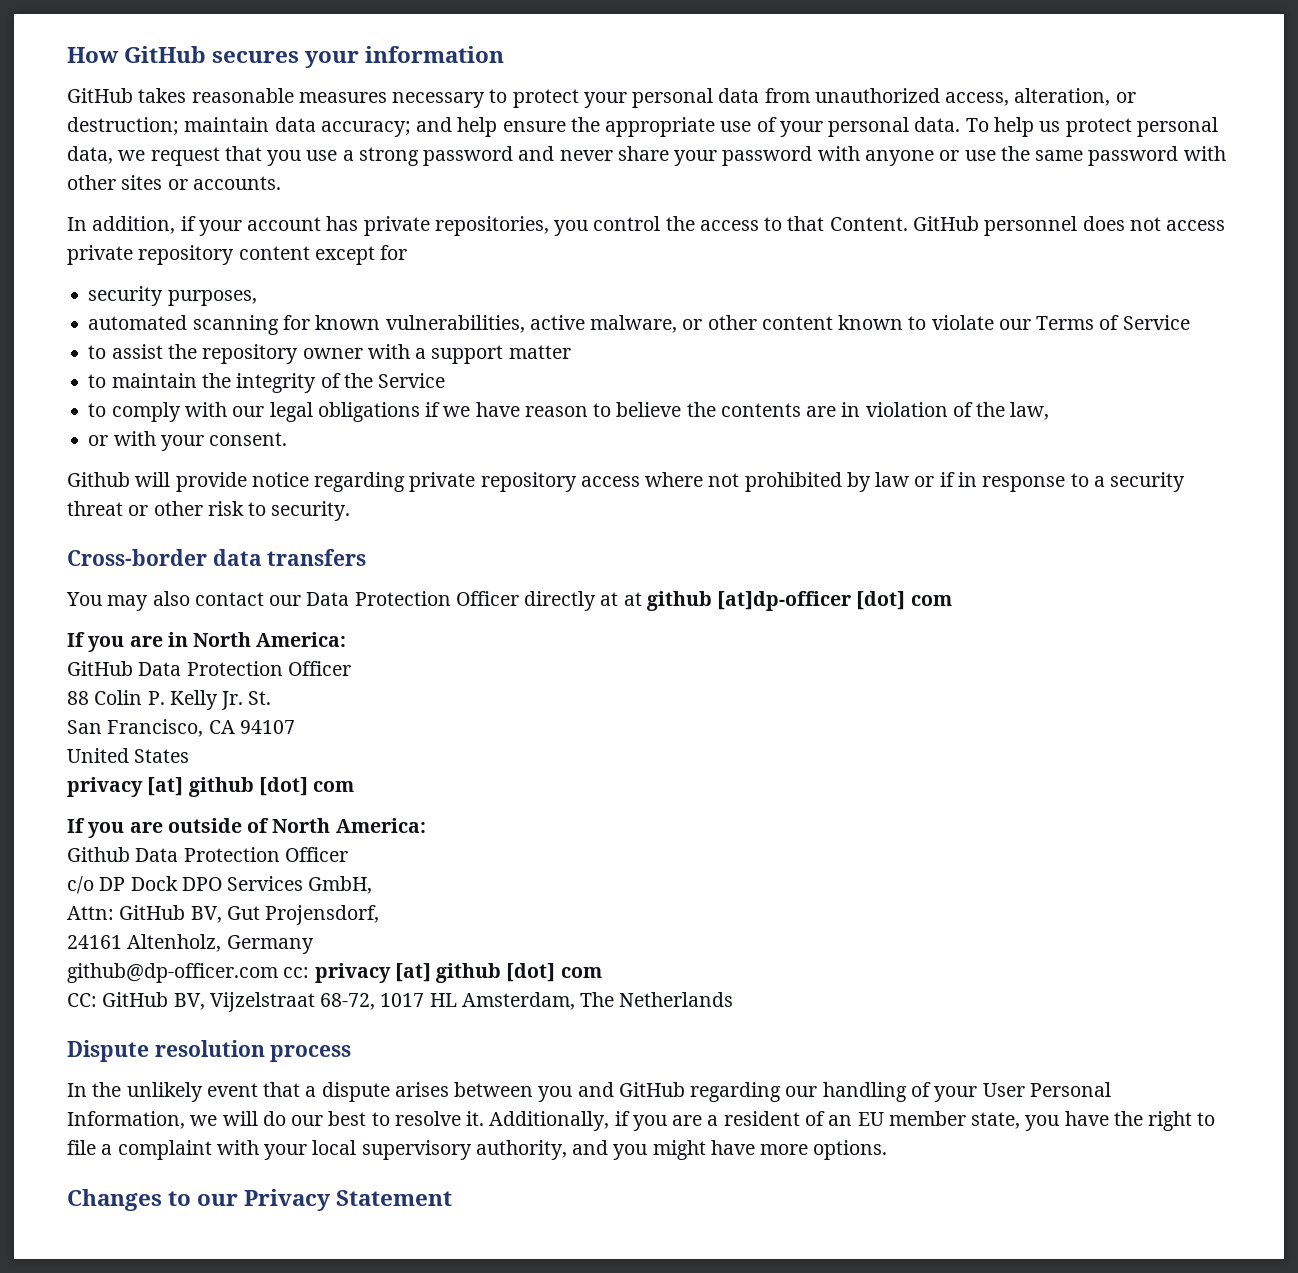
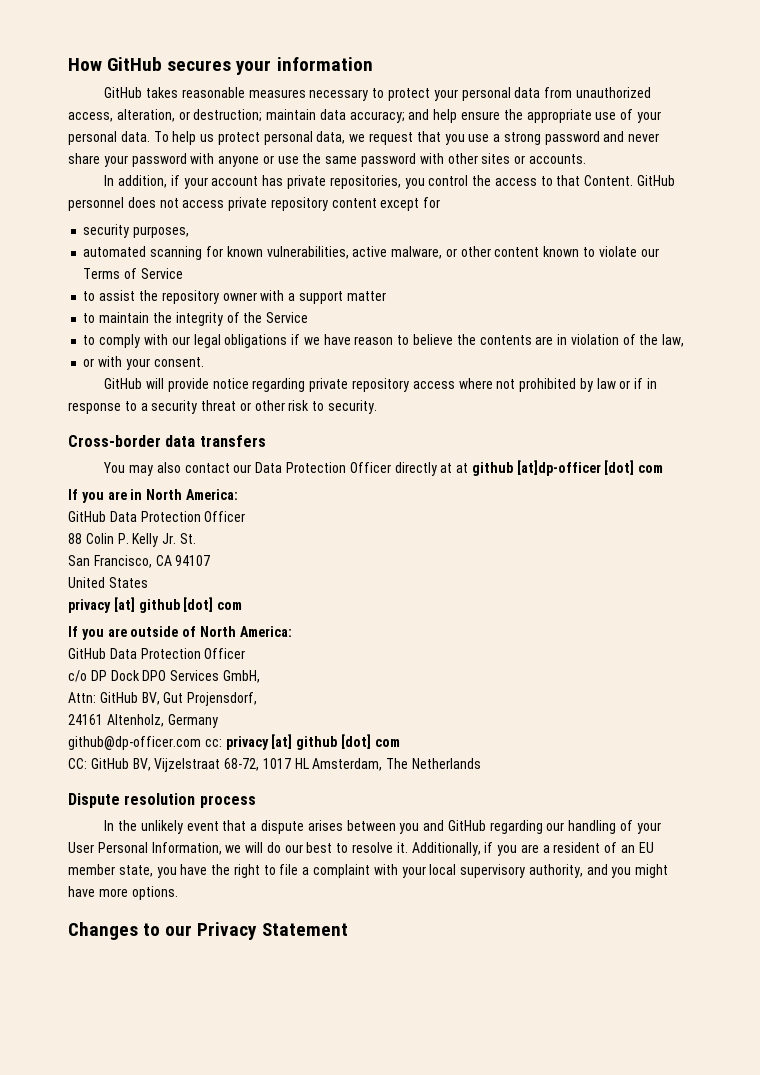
[67,472,130,487] Github -> [104,378,143,389] GitHub
[67,847,130,862] Github -> [68,648,106,659] GitHub

